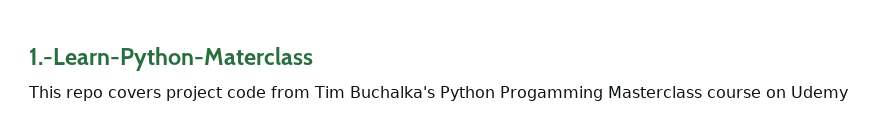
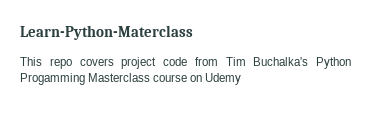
[29,47,313,71] 1.-Learn-Python-Materclass -> [20,25,193,40] Learn-Python-Materclass

